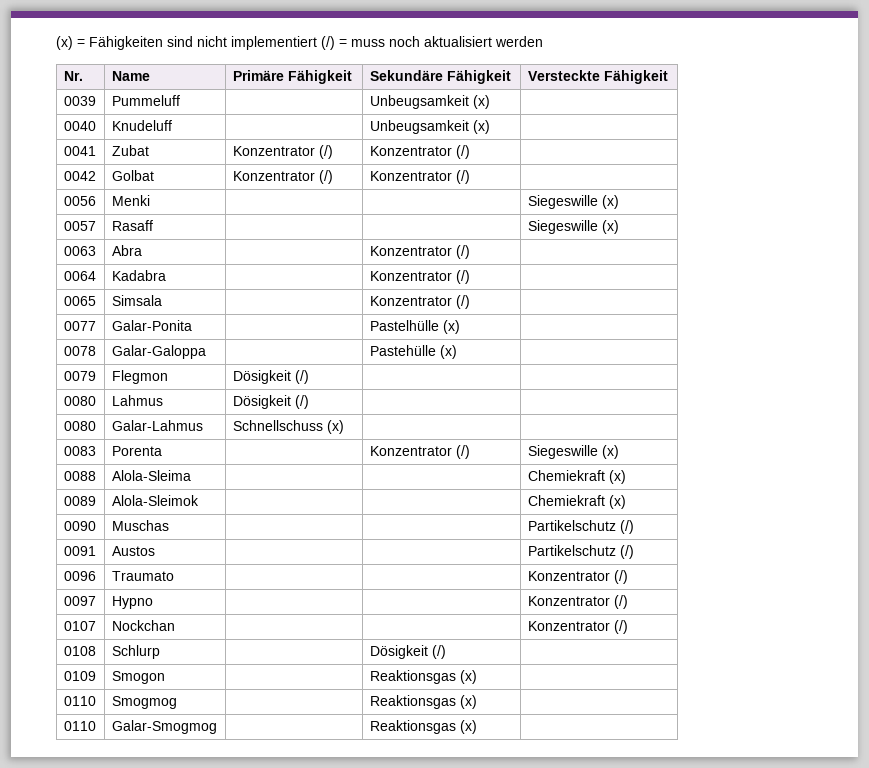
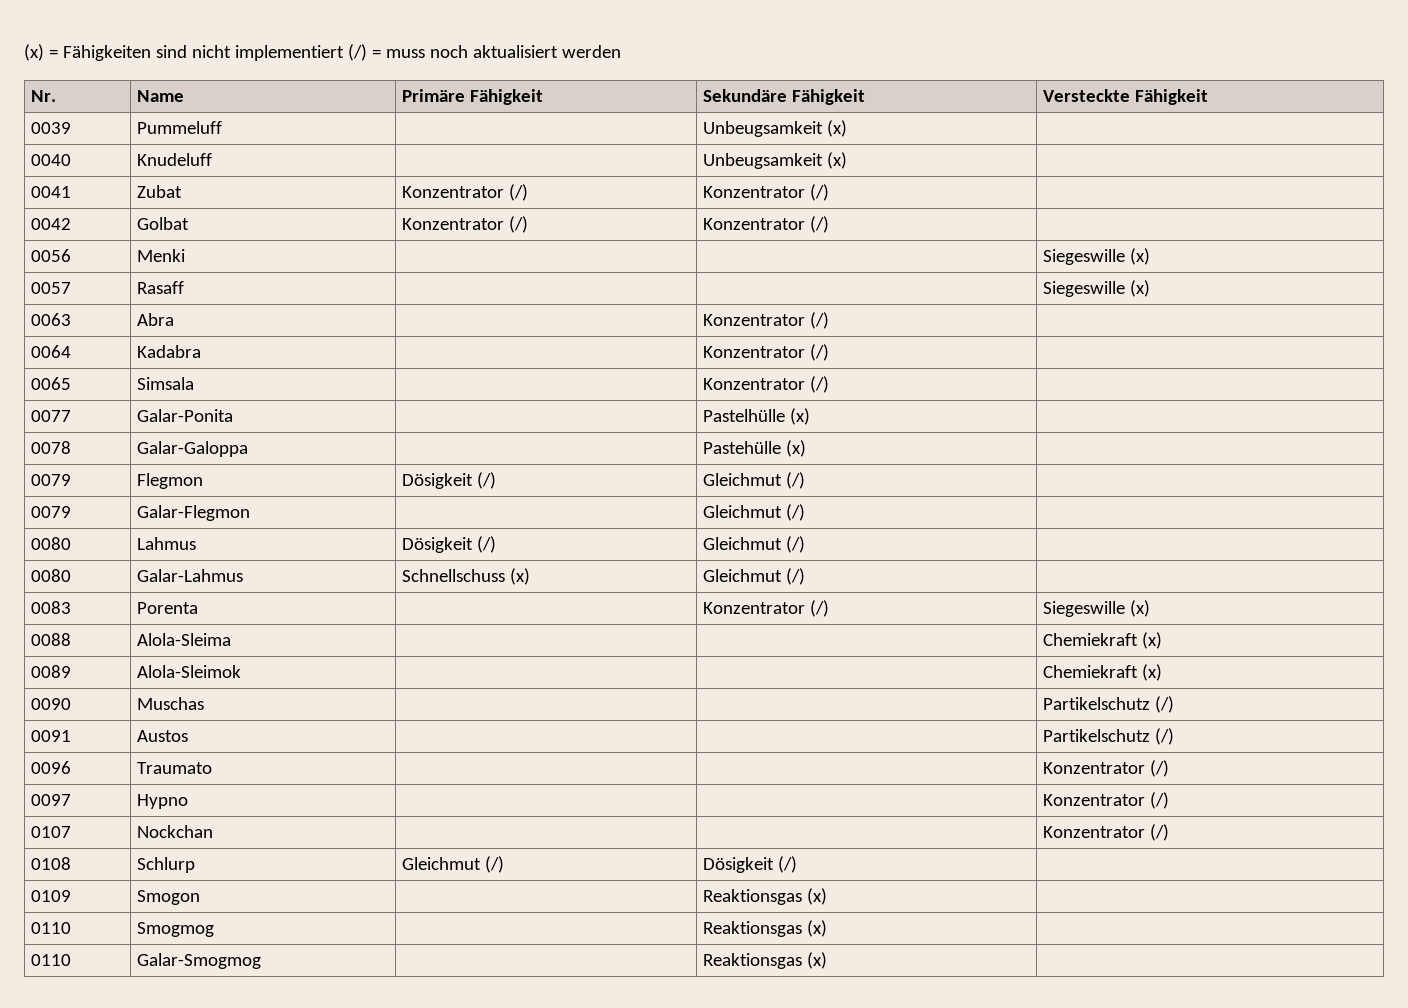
(309, 377) none -> [703,472,806,489] [31,506,72,518] [137,505,251,521] [703,504,806,521] Gleichmut (/) | // 0079 | Galar-Flegmon | | Gleichmut (/)
(309, 402) none -> [703,536,806,553] Gleichmut (/)
(344, 427) none -> [703,568,806,585] Gleichmut (/)
(160, 652) none -> [402,856,505,873] Gleichmut (/)

